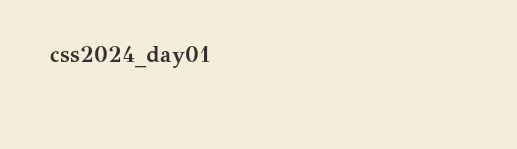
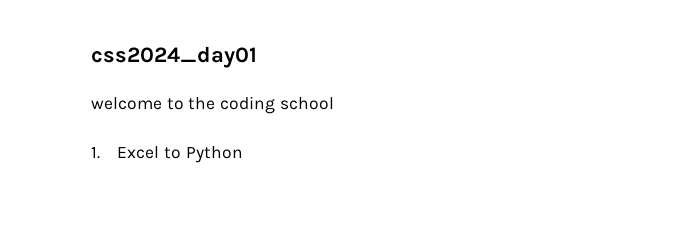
(211, 57) none -> [91,96,334,114] [91,146,243,163] // welcome to the coding school // 1. Excel to Python

